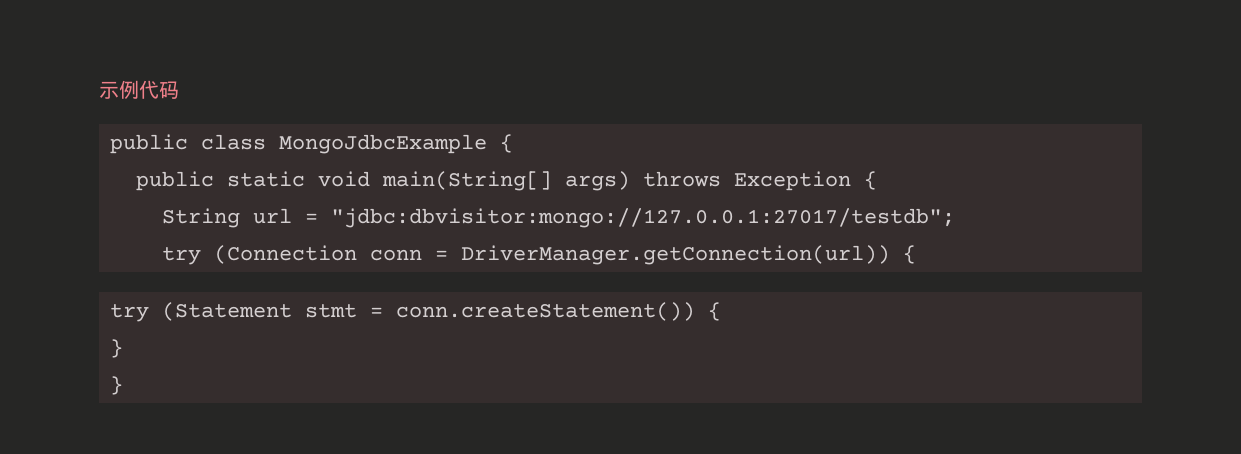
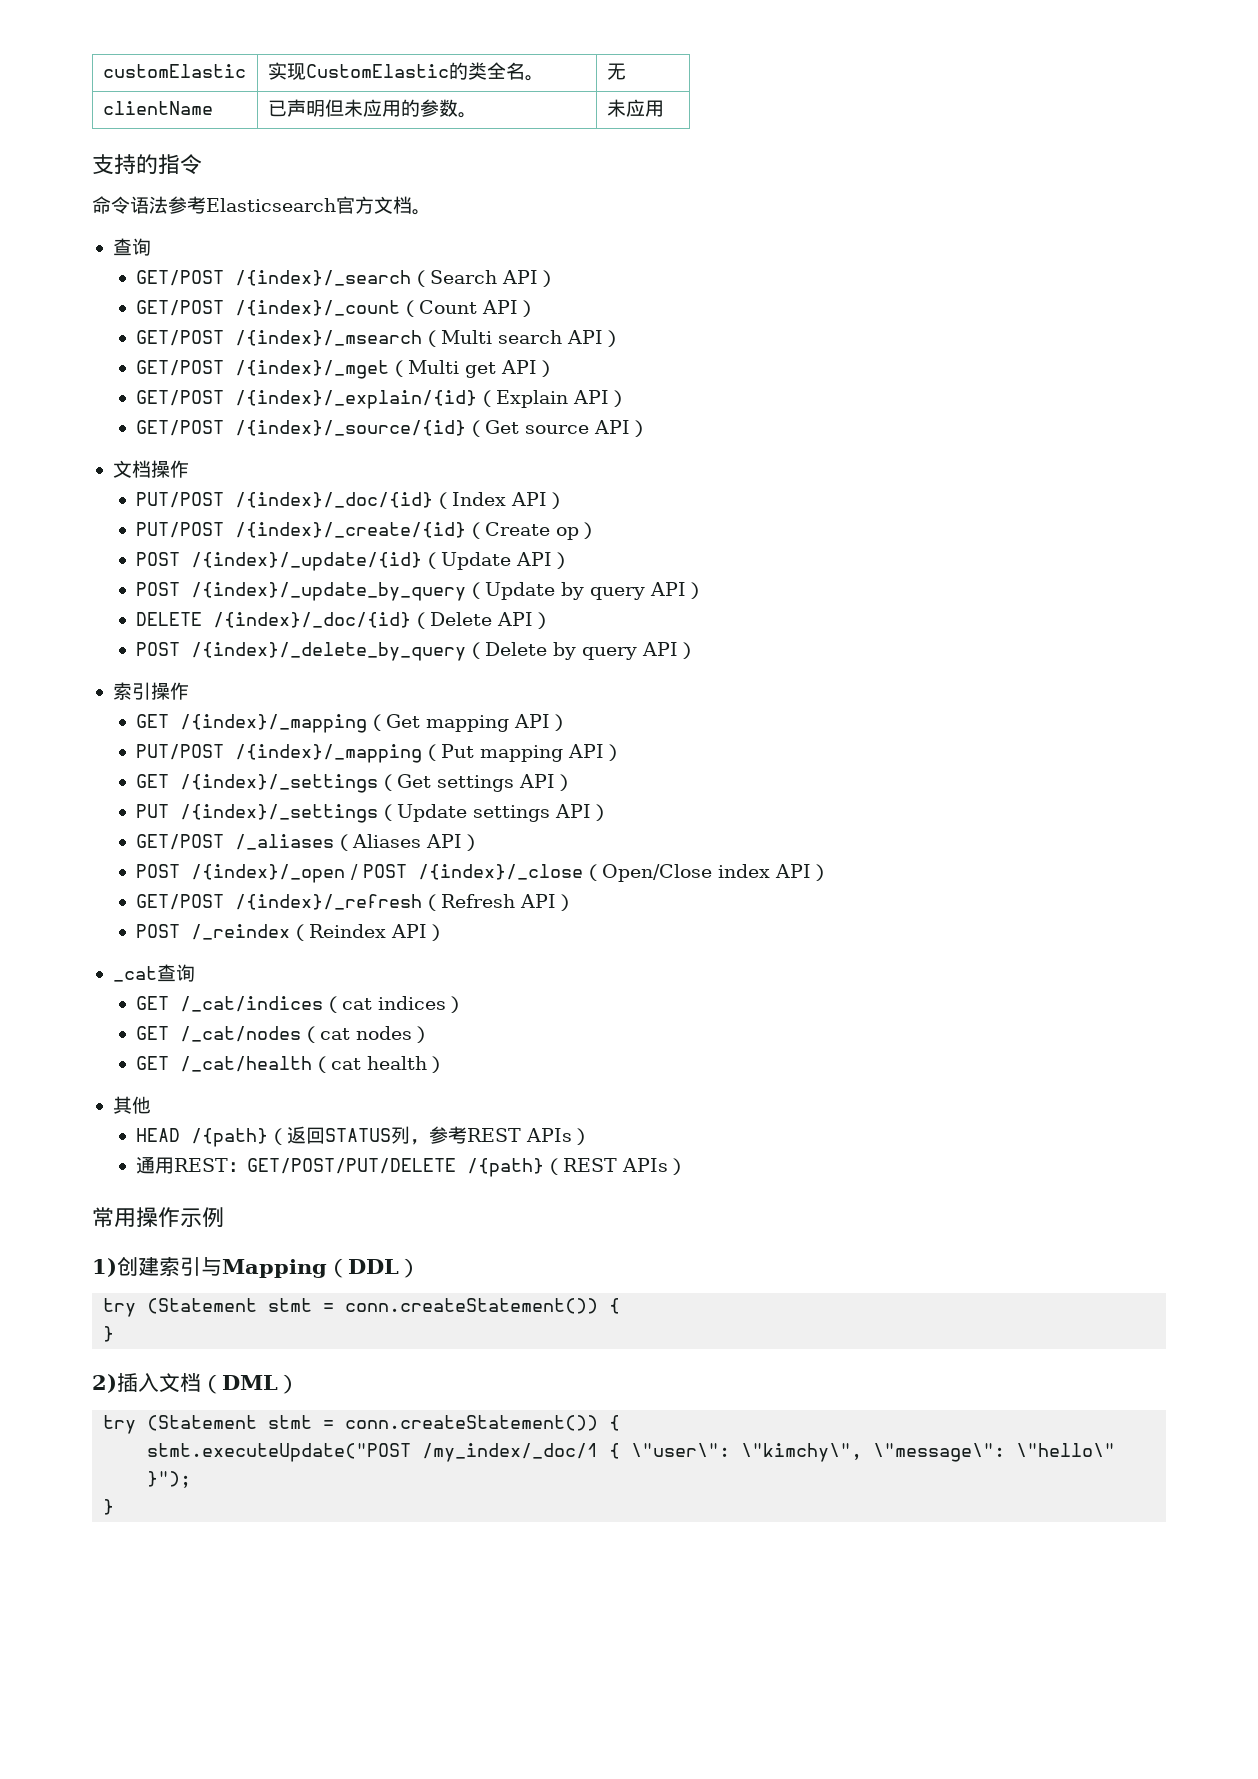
[99,80,179,99] [109,134,513,154] [135,171,877,191] [161,208,955,228] [161,245,916,265] 示例代码 // public class MongoJdbcExample { // public static void main(String[] args) throws Exception { // String url = "jdbc:dbvisitor:mongo://127.0.0.1:27017/testdb"; // try (Connection conn = DriverManager.getConnection(url)) { -> [102,64,246,78] [267,62,544,81] [606,63,626,80] [102,101,213,115] [267,99,477,118] [606,99,664,117] [92,154,202,175] [92,196,431,215] [112,238,151,256] [135,270,557,287] [135,300,537,317] [135,330,622,347] [135,360,556,379] [135,390,628,409] [135,420,649,437] [112,460,189,478] [135,492,566,509] [135,522,598,540] [135,552,571,571] [135,582,705,601] [135,612,552,629] [135,642,697,661] [112,682,189,700] [135,714,569,733] [135,744,623,763] [135,774,574,793] [135,804,610,823] [135,834,481,851] [135,864,830,883] [135,894,575,911] [135,924,446,941] [112,964,195,982] [135,996,465,1013] [135,1026,431,1043] [135,1056,446,1073] [112,1096,151,1114] [135,1126,591,1147] [135,1157,687,1177] [92,1207,224,1228] [92,1256,420,1278] customElastic | 实现CustomElastic的类全名。 | 无 // clientName | 已声明但未应用的参数。 | 未应用 // 支持的指令 // 命令语法参考Elasticsearch官方文档。 // 查询 // GET/POST /{index}/_search（Search API） // GET/POST /{index}/_count（Count API） // GET/POST /{index}/_msearch（Multi search API） // GET/POST /{index}/_mget（Multi get API） // GET/POST /{index}/_explain/{id}（Explain API） // GET/POST /{index}/_source/{id}（Get source API） // 文档操作 // PUT/POST /{index}/_doc/{id}（Index API） // PUT/POST /{index}/_create/{id}（Create op） // POST /{index}/_update/{id}（Update API） // POST /{index}/_update_by_query（Update by query API） // DELETE /{index}/_doc/{id}（Delete API） // POST /{index}/_delete_by_query（Delete by query API） // 索引操作 // GET /{index}/_mapping（Get mapping API） // PUT/POST /{index}/_mapping（Put mapping API） // GET /{index}/_settings（Get settings API） // PUT /{index}/_settings（Update settings API） // GET/POST /_aliases（Aliases API） // POST /{index}/_open / POST /{index}/_close（Open/Close index API） // GET/POST /{index}/_refresh（Refresh API） // POST /_reindex（Reindex API） // _cat查询 // GET /_cat/indices（cat indices） // GET /_cat/nodes（cat nodes） // GET /_cat/health（cat health） // 其他 // HEAD /{path}（返回STATUS列，参考REST APIs） // 通用REST：GET/POST/PUT/DELETE /{path}（REST APIs） // 常用操作示例 // 1)创建索引与Mapping（DDL）
(123, 348) none -> [92,1373,299,1394] [103,1415,621,1434] [147,1443,1116,1462] [147,1471,192,1488] // 2)插入文档（DML） // try (Statement stmt = conn.createStatement()) { // stmt.executeUpdate("POST /my_index/_doc/1 { \"user\": \"kimchy\", \"message\": \"hello\" }");

